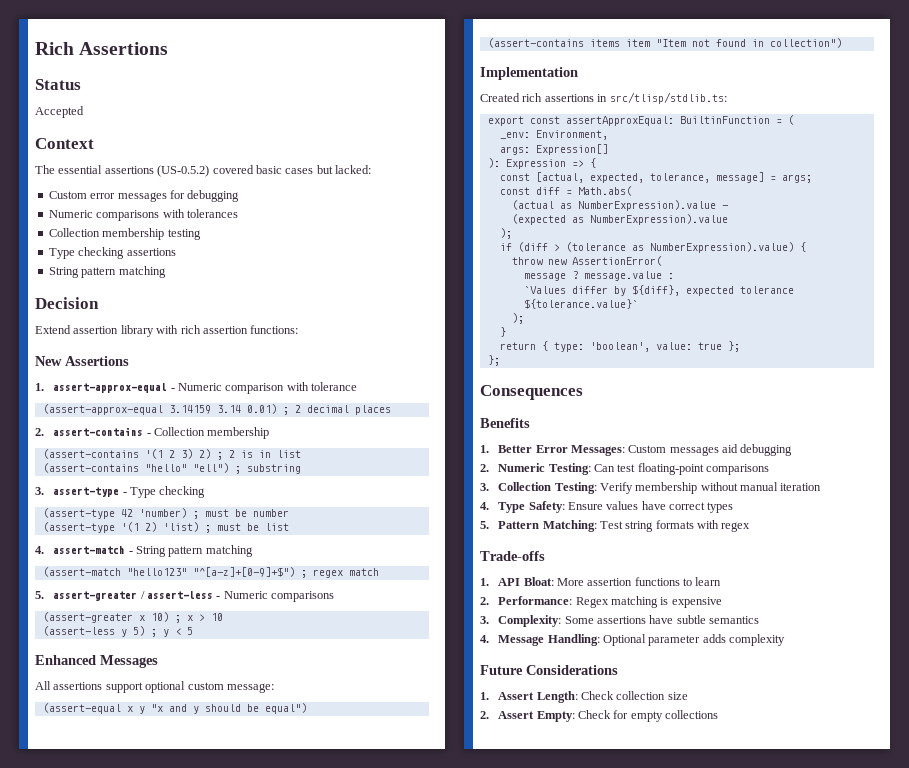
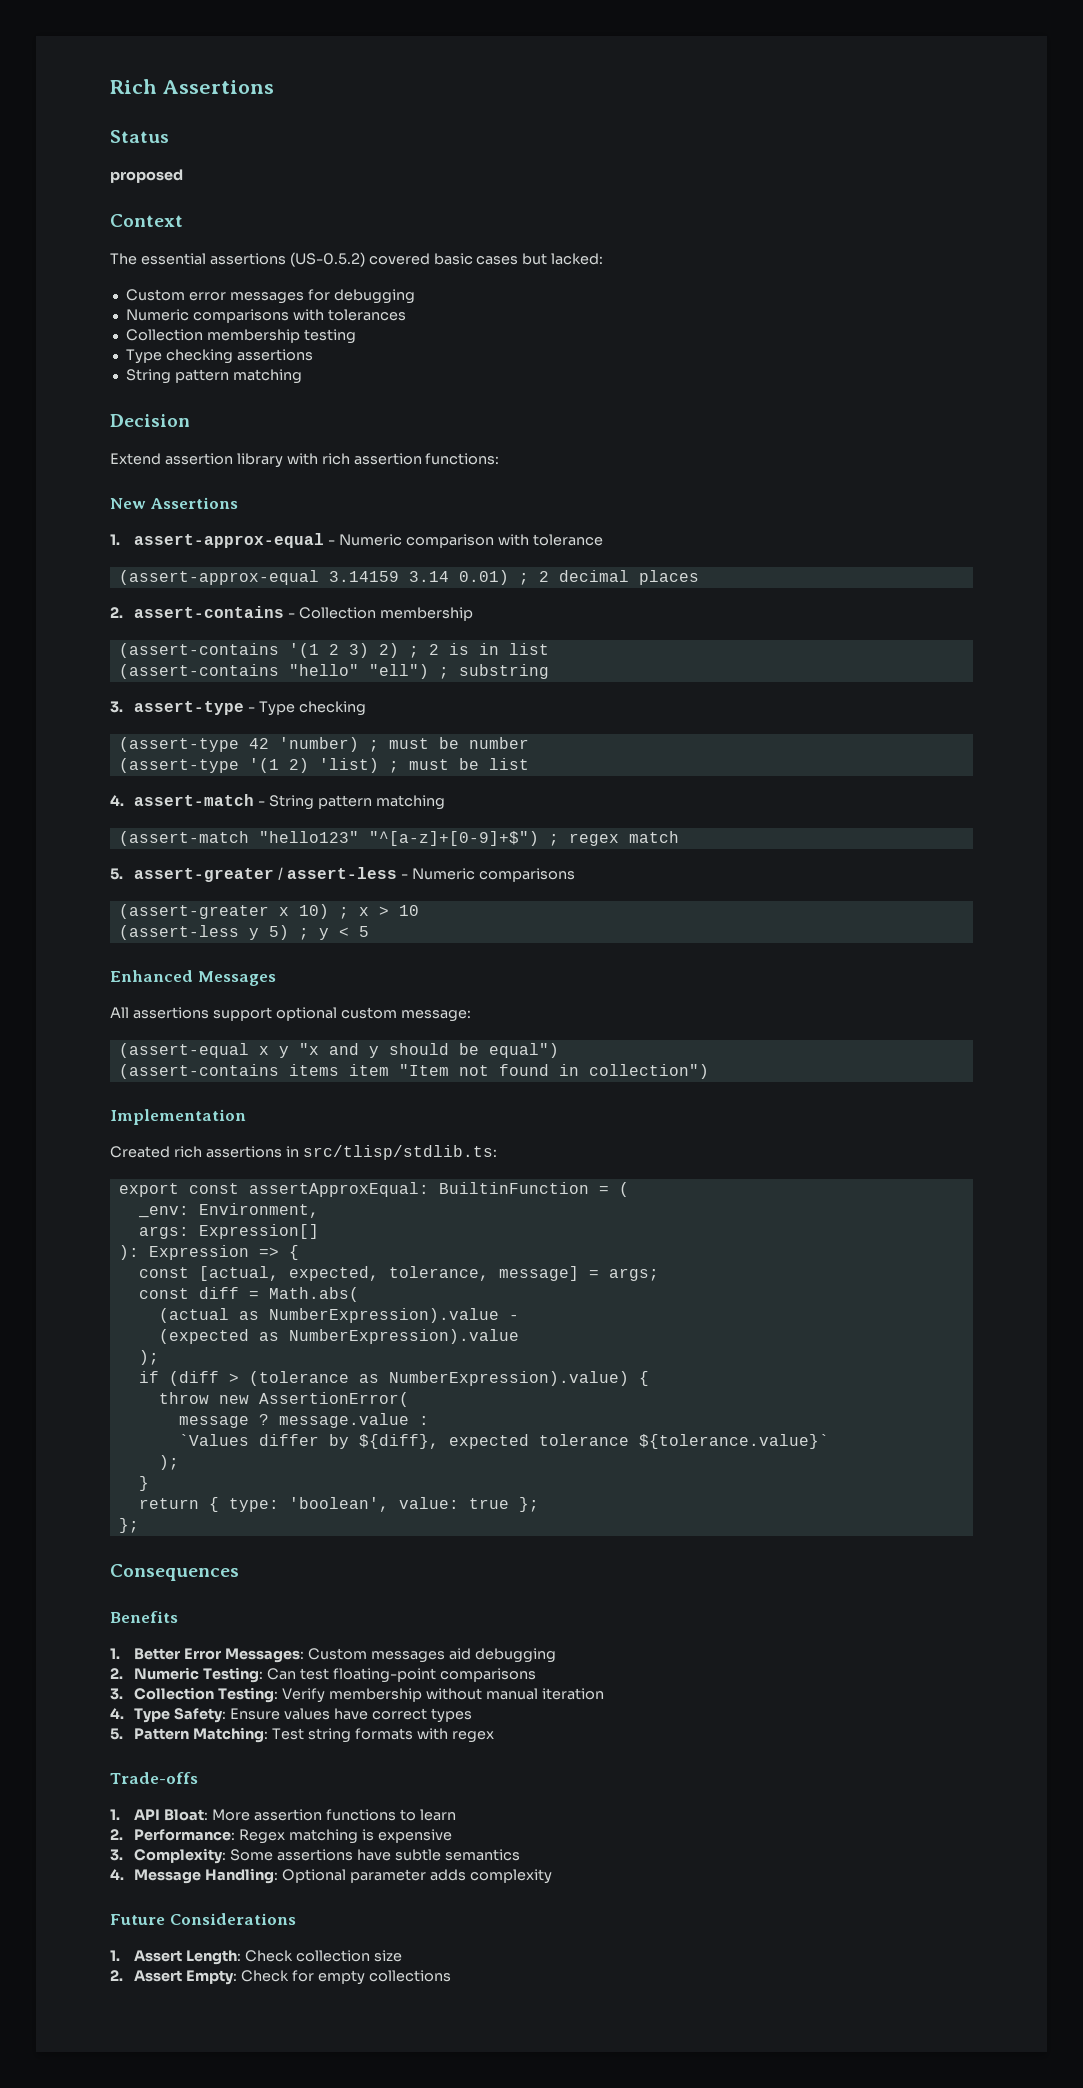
[35,106,84,118] Accepted -> [110,169,183,183] proposed

